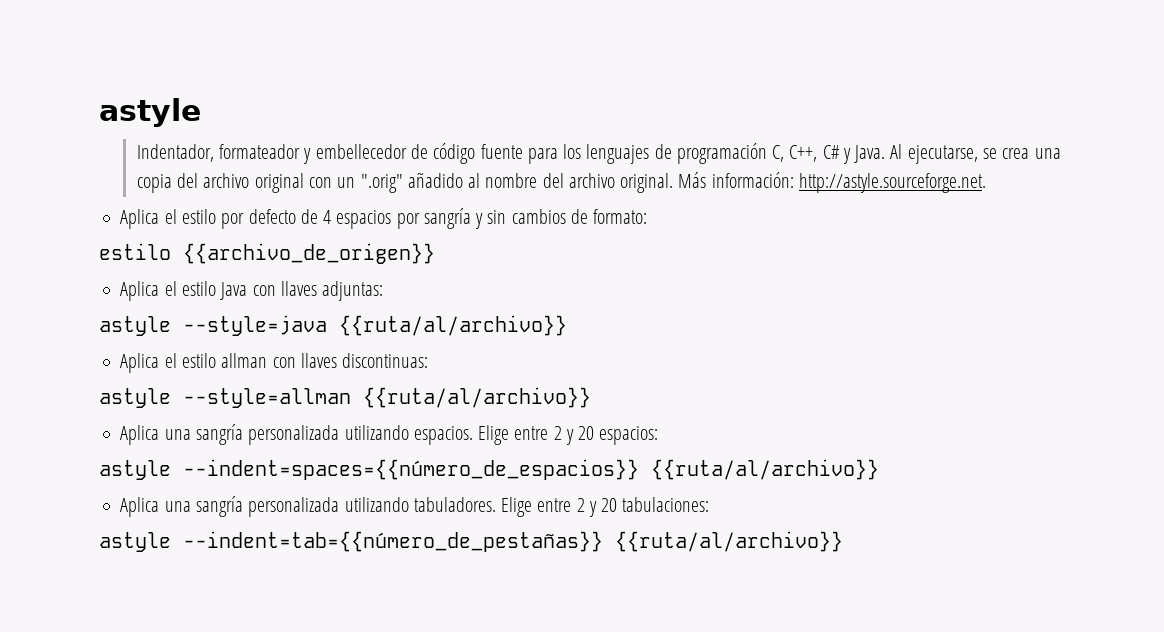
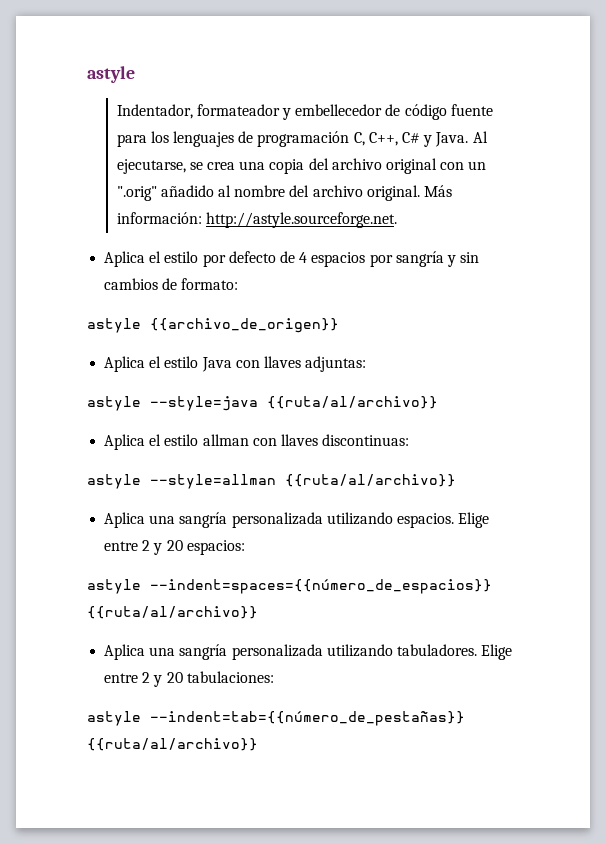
[99,243,171,260] estilo -> [87,318,141,333] astyle

